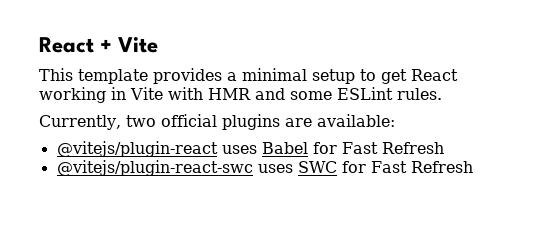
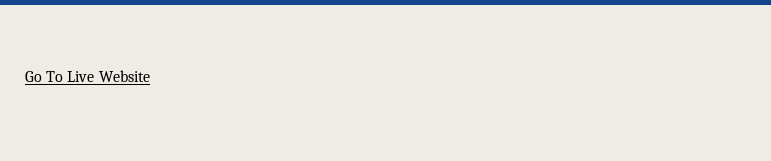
[39,37,159,53] [39,68,458,84] [39,87,442,103] [39,114,395,130] [56,141,444,157] [56,160,473,176] React + Vite // This template provides a minimal setup to get React working in Vite with HMR and some ESLint rules. // Currently, two official plugins are available: // @vitejs/plugin-react uses Babel for Fast Refresh // @vitejs/plugin-react-swc uses SWC for Fast Refresh -> [25,70,150,82] Go To Live Website

